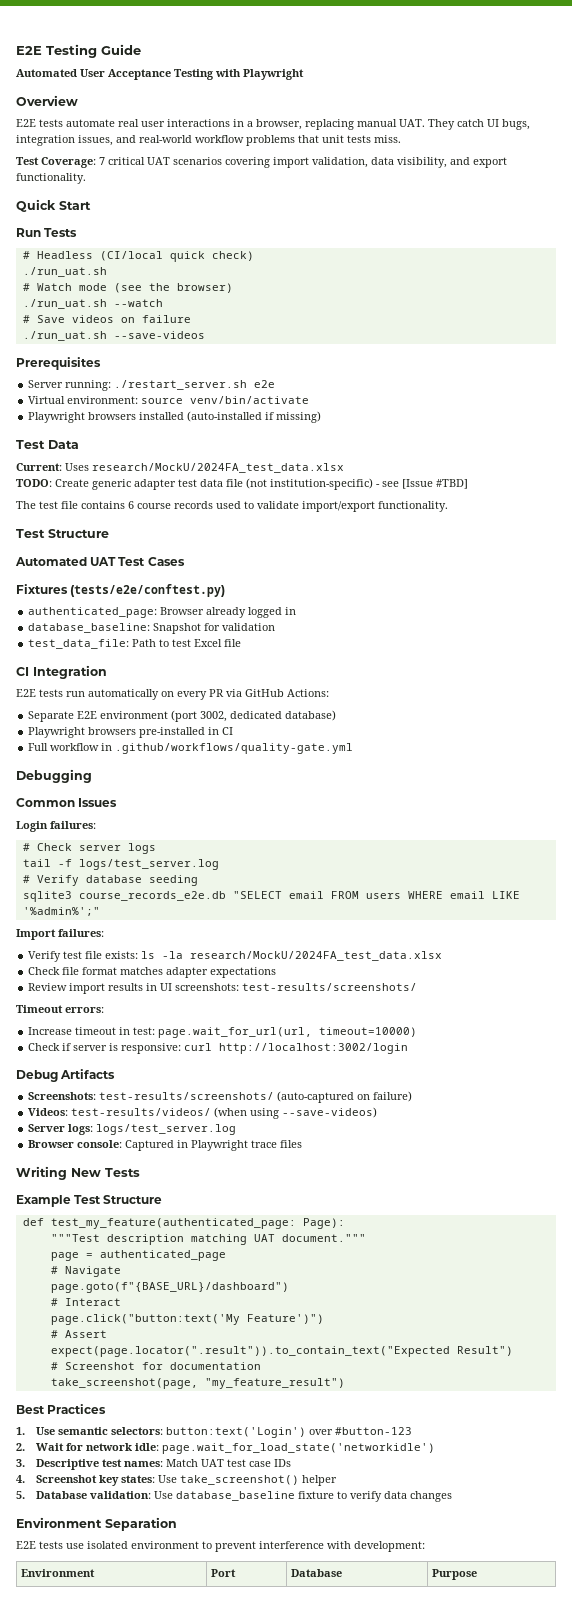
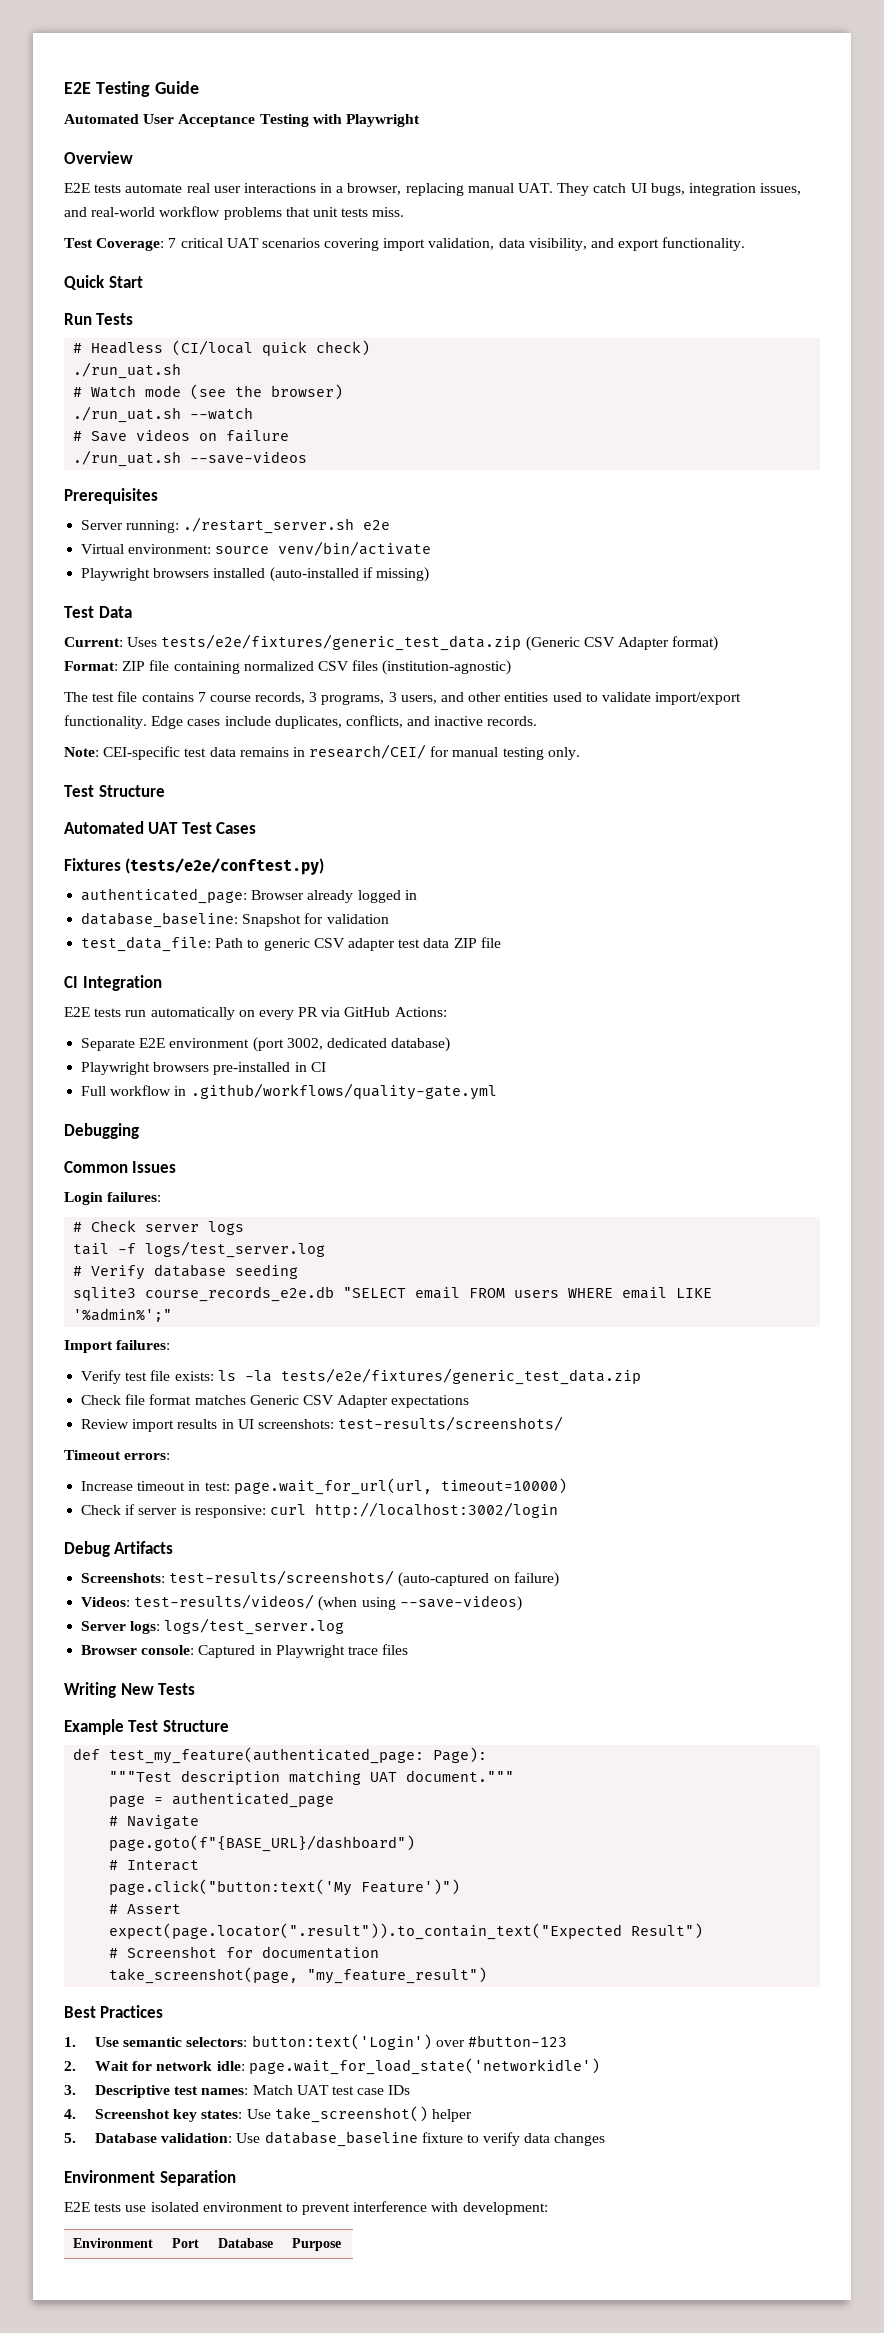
[92,463,344,473] [16,478,468,490] [16,501,213,509] research/MockU/2024FA_test_data.xlsx // TODO: Create generic adapter test data file (not institution-specific) - see [Issue #TBD] // The test file contains 6 course records -> [161,634,719,651] [64,660,512,675] [64,691,549,705] tests/e2e/fixtures/generic_test_data.zip (Generic CSV Adapter format) // Format: ZIP file containing normalized CSV files (institution-agnostic) // The test file contains 7 course records, 3 programs, 3 users, and other entities
(448, 506) none -> [151,715,538,729] [64,744,580,760] Edge cases include duplicates, conflicts, and inactive records. // Note: CEI-specific test data remains in research/CEI/ for manual testing only.
[172,639,223,647] test Excel -> [263,938,477,951] generic CSV adapter test data ZIP
[190,951,443,961] research/MockU/2024FA_test_data.xlsx -> [280,1368,641,1385] tests/e2e/fixtures/generic_test_data.zip
[166,967,209,978] adapter -> [249,1395,389,1408] Generic CSV Adapter

